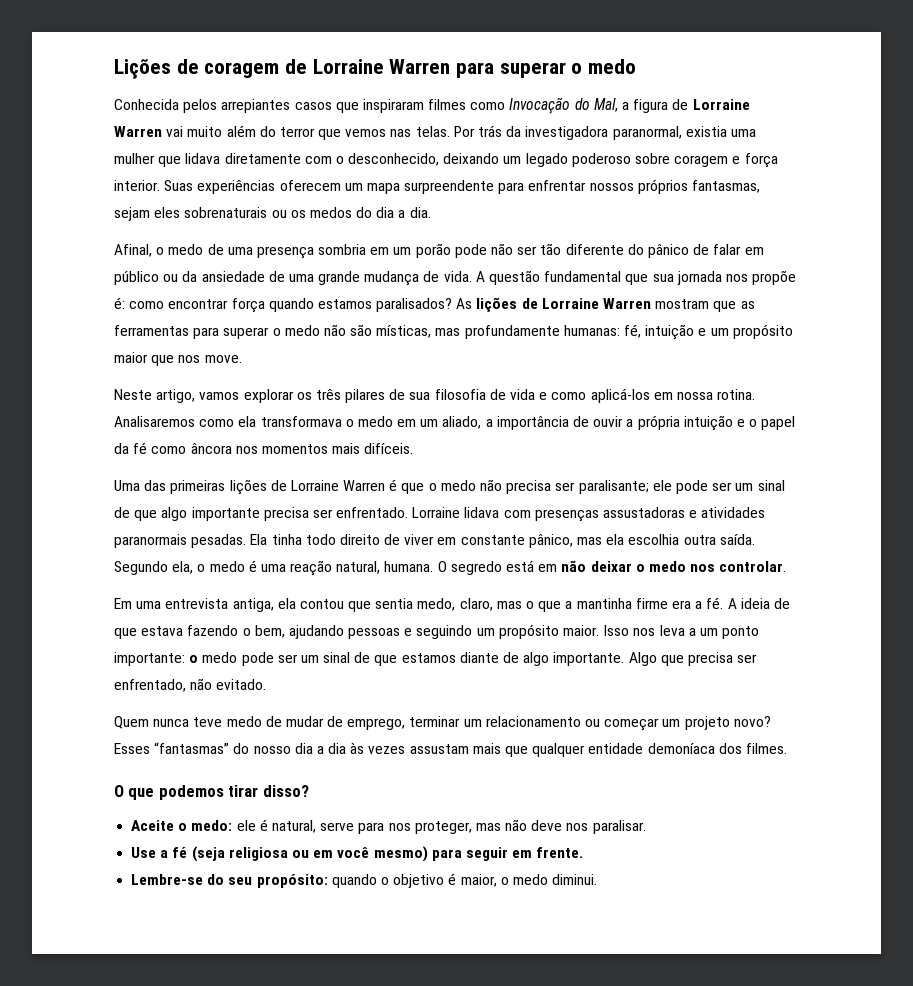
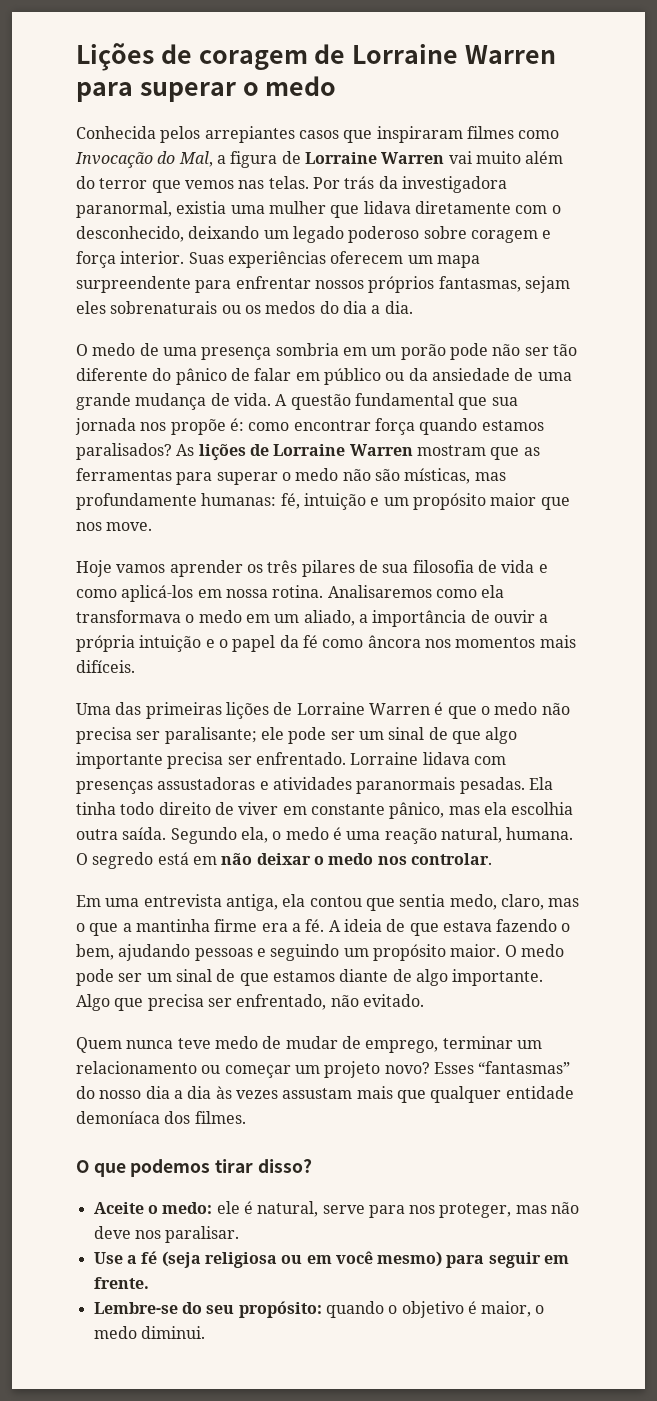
[114,244,165,257] Afinal, o -> [76,344,88,356] O
[114,389,294,403] Neste artigo, vamos explorar -> [76,560,243,577] Hoje vamos aprender
[603,625,760,639] [114,652,199,666] Isso nos leva a um ponto importante: o -> [504,945,517,957] O

